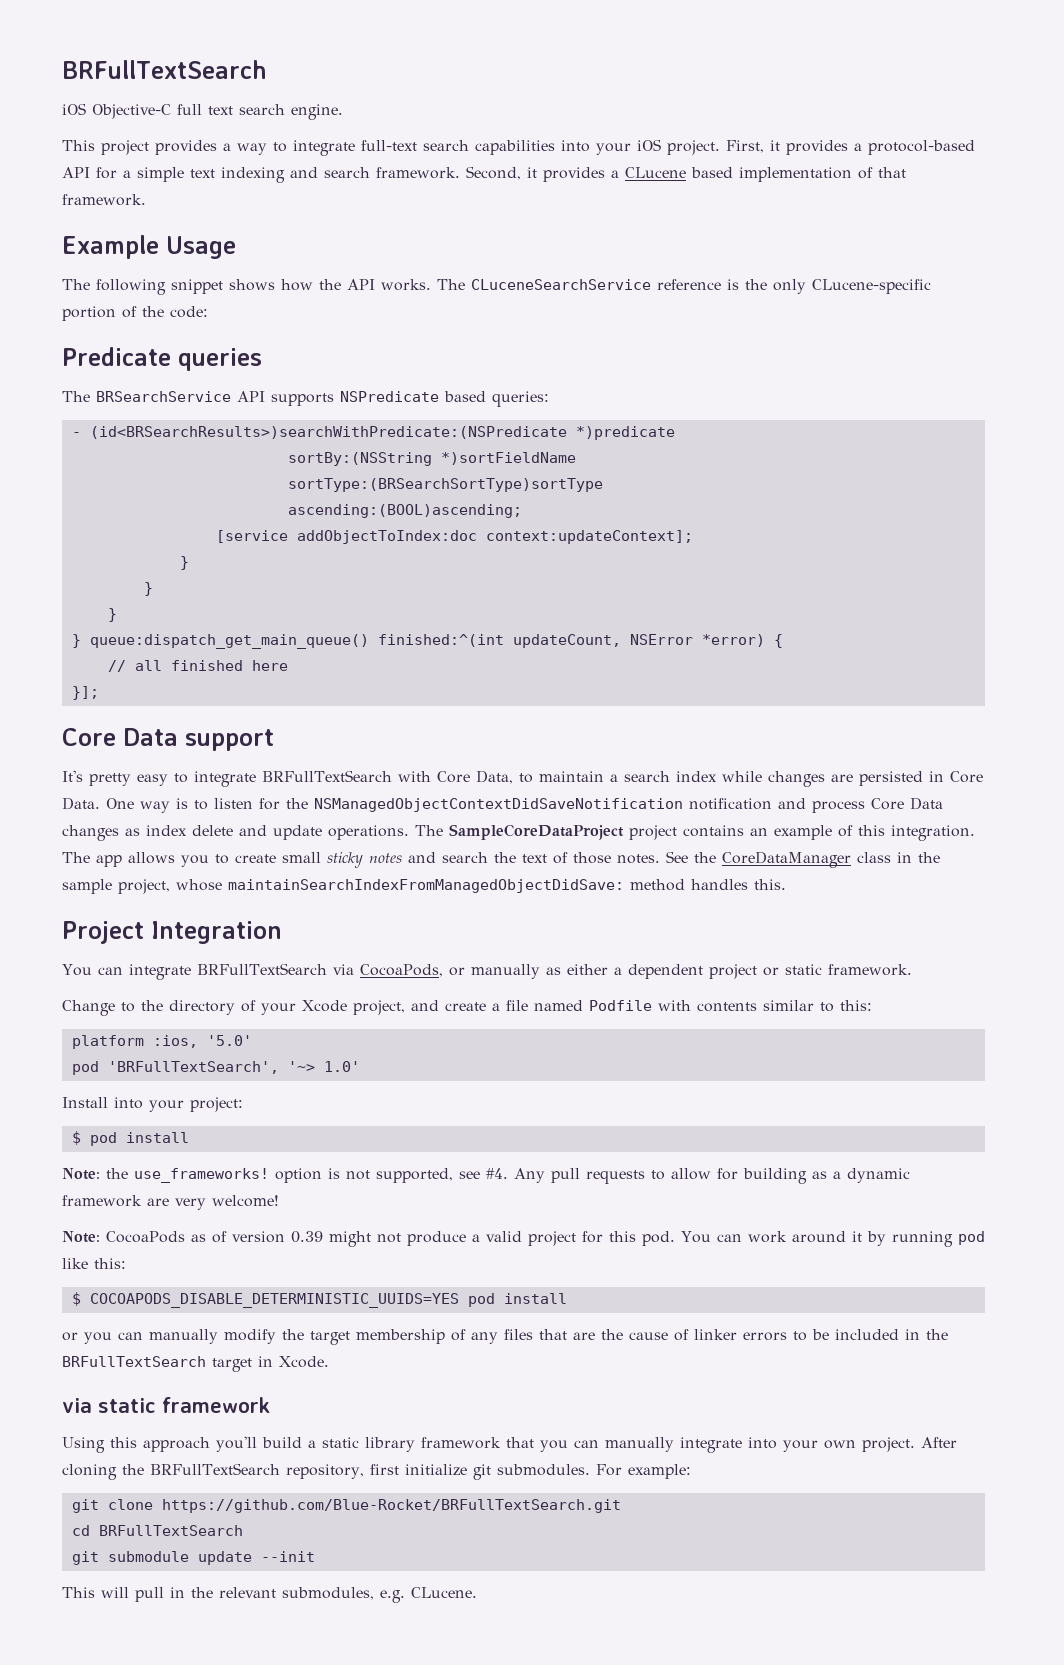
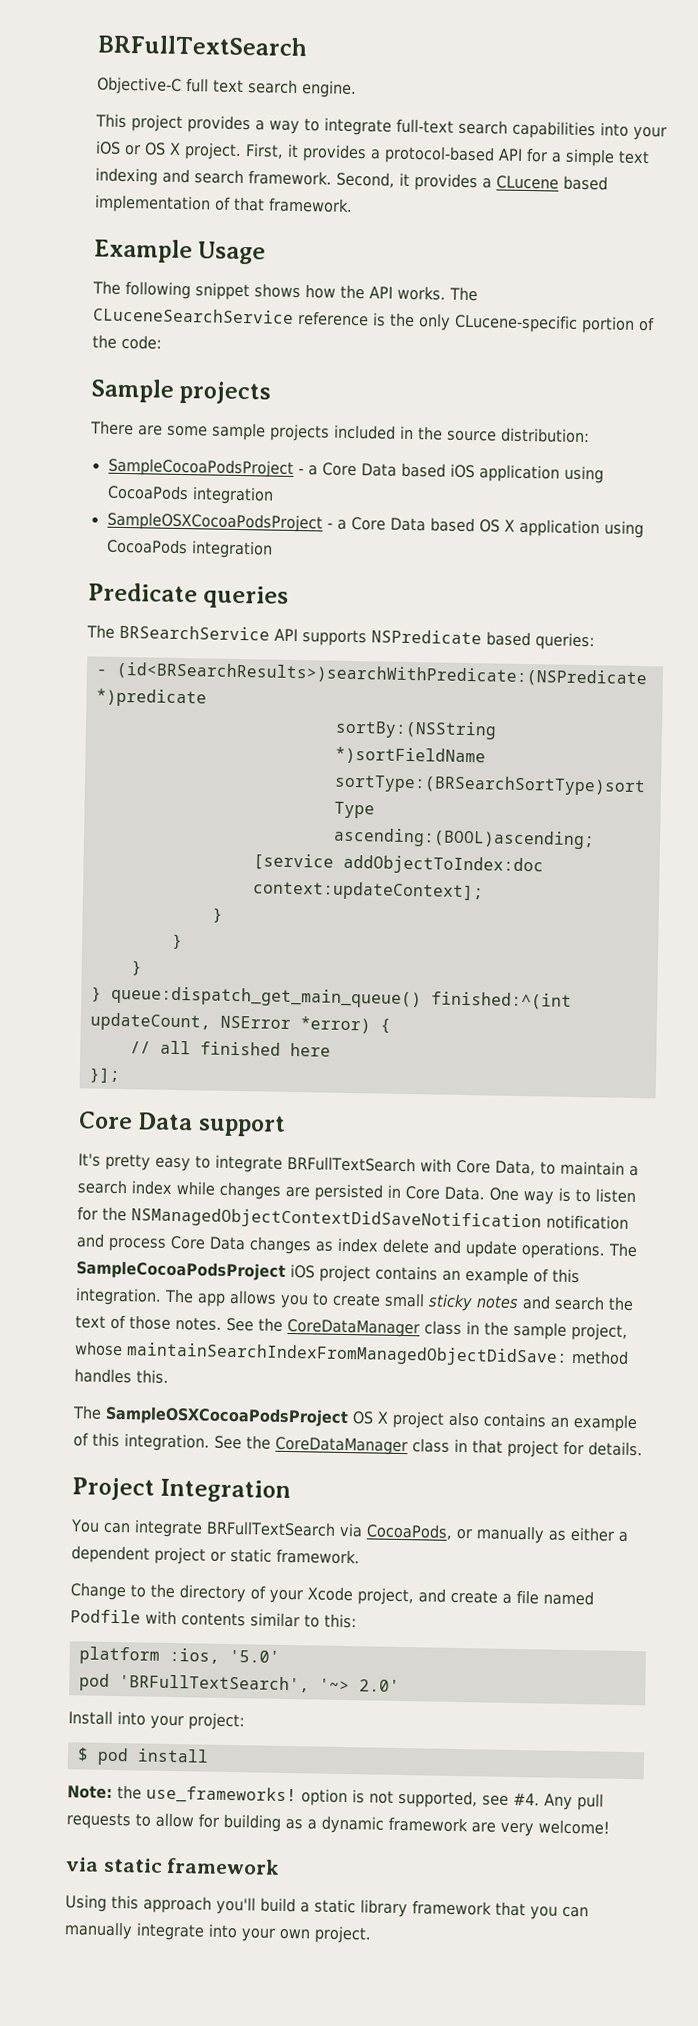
[62,60,267,79] [62,103,86,115] BRFullTextSearch // iOS -> [97,34,308,57] BRFullTextSearch //
(661, 145) none -> [124,142,181,156] or OS X
(208, 312) none -> [91,378,272,405] [90,420,590,444] [107,457,604,484] [106,484,274,505] [106,511,644,539] [105,538,273,559] // Sample projects // There are some sample projects included in the source distribution: // SampleCocoaPodsProject - a Core Data based iOS application using CocoaPods integration // SampleOSXCocoaPodsProject - a Core Data based OS X application using CocoaPods integration
[449,824,624,840] SampleCoreDataProject -> [76,1260,315,1281] SampleCocoaPodsProject iOS
(786, 884) none -> [72,1405,638,1433] [73,1432,643,1458] // The SampleOSXCocoaPodsProject OS X project also contains an example of this integration. See the CoreDataManager class in that project for details.
[323,1061,360,1072] 1.0' -> [358,1679,400,1692] 2.0'
[62,1231,985,1247] [62,1258,126,1269] [71,1292,567,1308] [62,1329,948,1345] [62,1356,329,1372] // Note: CocoaPods as of version 0.39 might not produce a valid project for this pod. You can work around it by running pod like this: // $ COCOAPODS_DISABLE_DETERMINISTIC_UUIDS=YES pod install // or you can manually modify the target membership of any files that are the cause of linker errors to be included in the BRFullTextSearch target in Xcode. -> (610, 1827) none
[921,1437,957,1448] [62,1463,691,1480] [71,1499,621,1513] [71,1525,243,1536] [71,1551,315,1565] [62,1587,477,1603] After cloning the BRFullTextSearch repository, first initialize git submodules. For example: // git clone https://github.com/Blue-Rocket/BRFullTextSearch.git // cd BRFullTextSearch // git submodule update --init // This will pull in the relevant submodules, e.g. CLucene. -> (372, 1934) none

